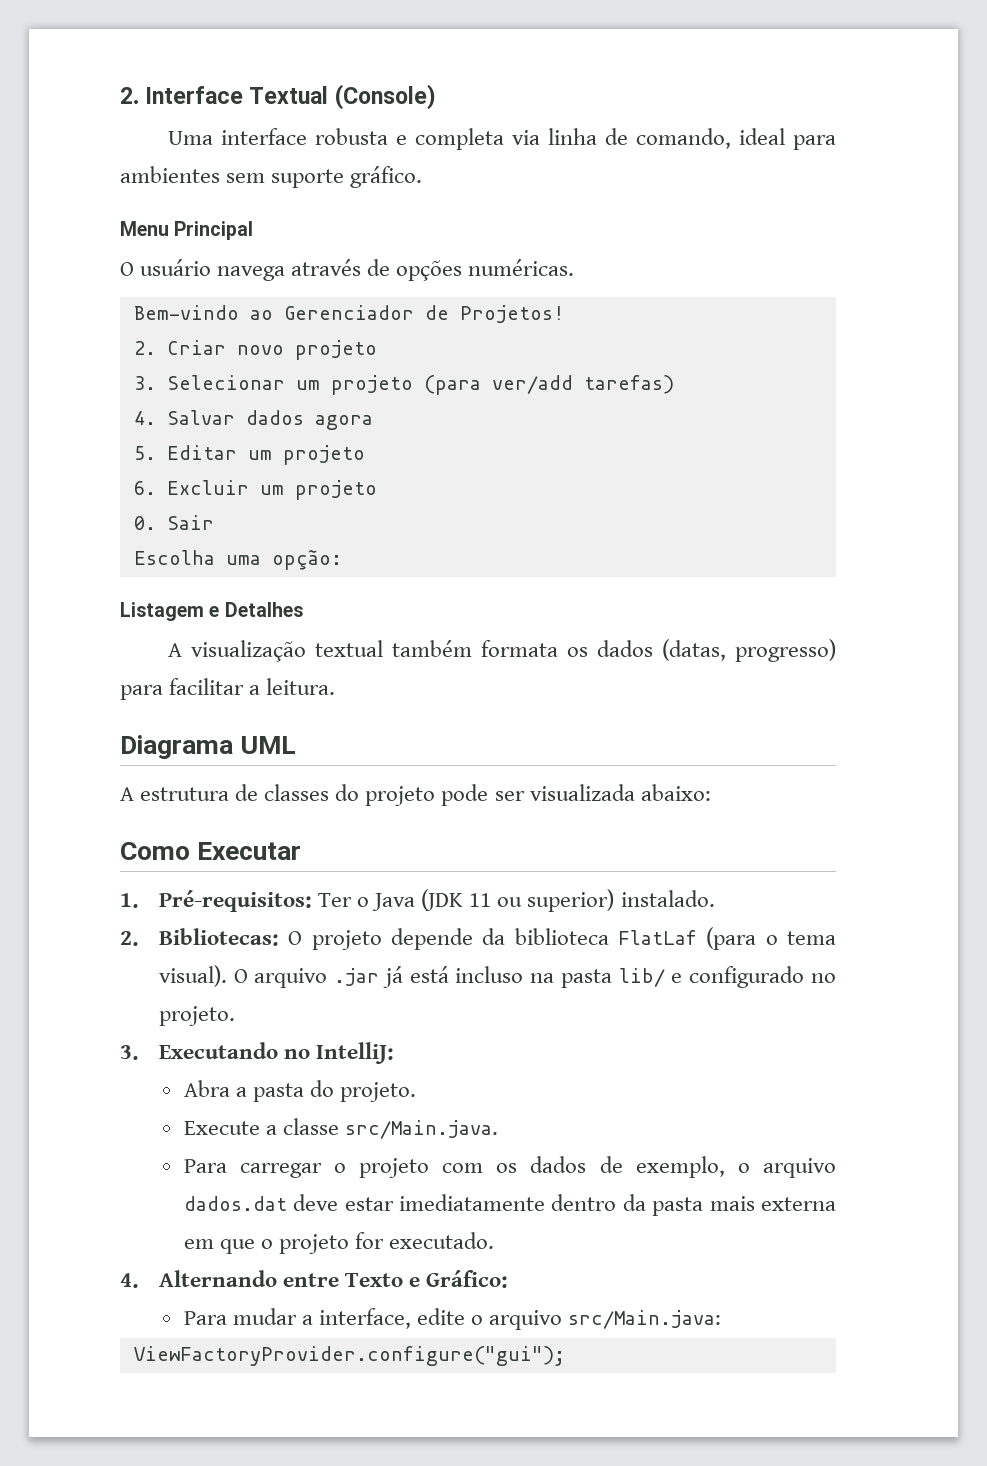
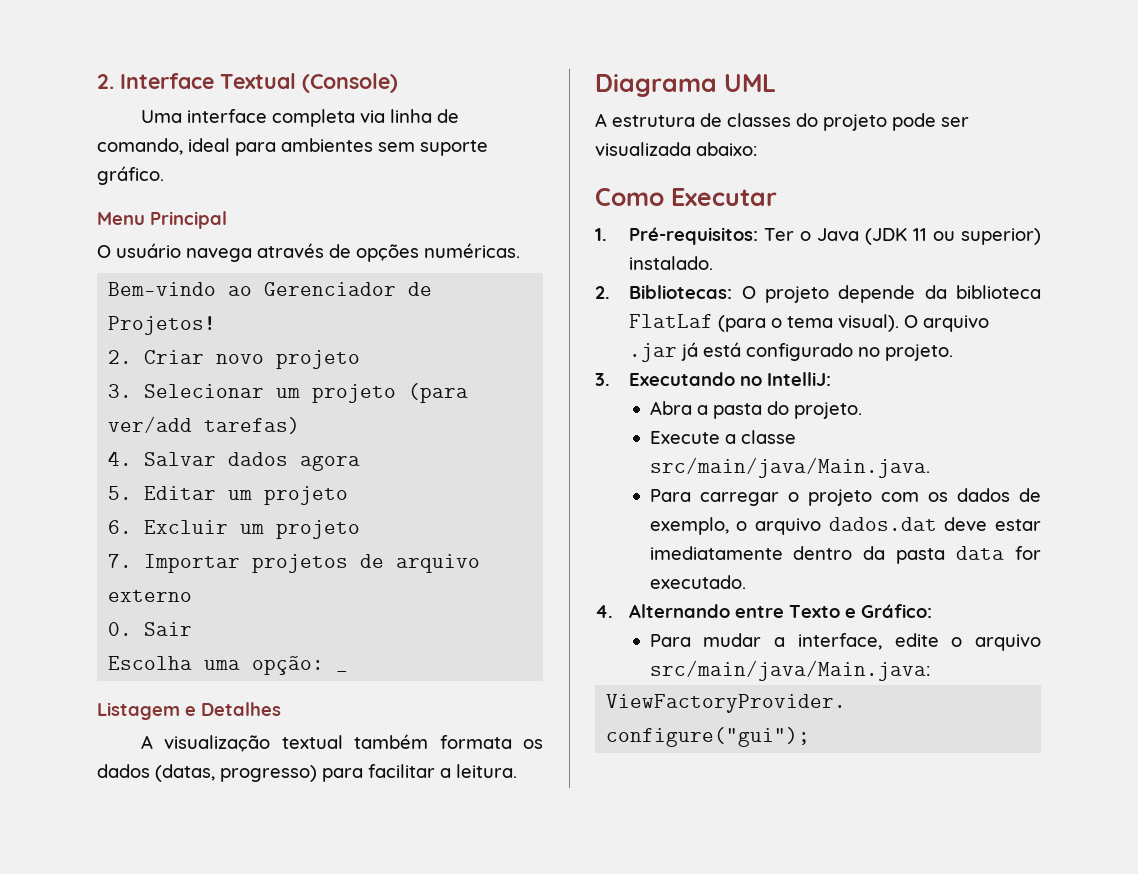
[314,128,407,145] robusta e -> (267, 116) none
(377, 490) none -> [108,554,481,573] [108,590,193,602] // 7. Importar projetos de arquivo externo
(342, 560) none -> [336,670,349,672] _
[455,966,683,988] incluso na pasta lib/ e -> (742, 349) none
[344,1120,498,1139] src/Main.java. -> [649,457,930,478] src/main/java/Main.java.
[709,1196,836,1211] [183,1234,349,1254] mais externa em que o projeto -> [956,546,1005,560] data
[568,1310,722,1329] src/Main.java: -> [649,660,930,681] src/main/java/Main.java:

